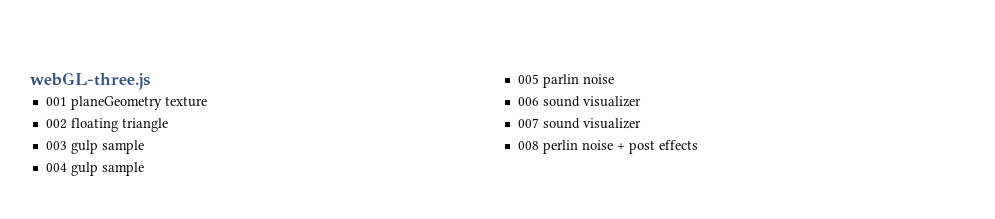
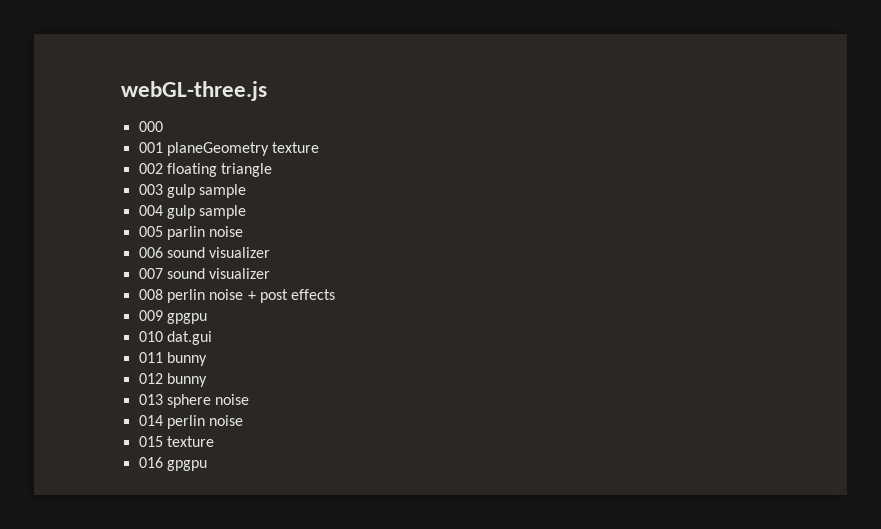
(150, 81) none -> [138,121,163,132] // 000
(698, 145) none -> [138,310,207,324] [138,331,212,345] [138,352,207,366] [138,373,207,387] [138,394,250,408] [138,415,244,429] [138,436,214,447] [138,457,207,471] // 009 gpgpu // 010 dat.gui // 011 bunny // 012 bunny // 013 sphere noise // 014 perlin noise // 015 texture // 016 gpgpu

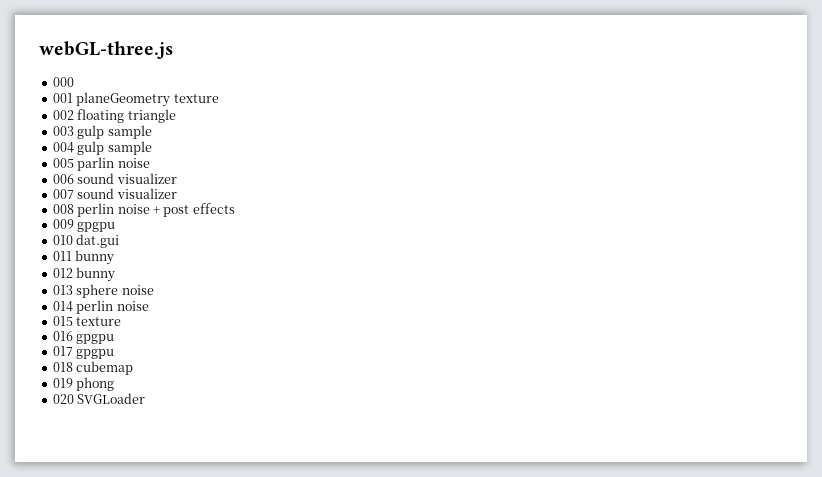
(207, 465) none -> [52,346,115,359] [52,361,134,375] [52,377,115,391] [52,393,146,404] // 017 gpgpu // 018 cubemap // 019 phong // 020 SVGLoader

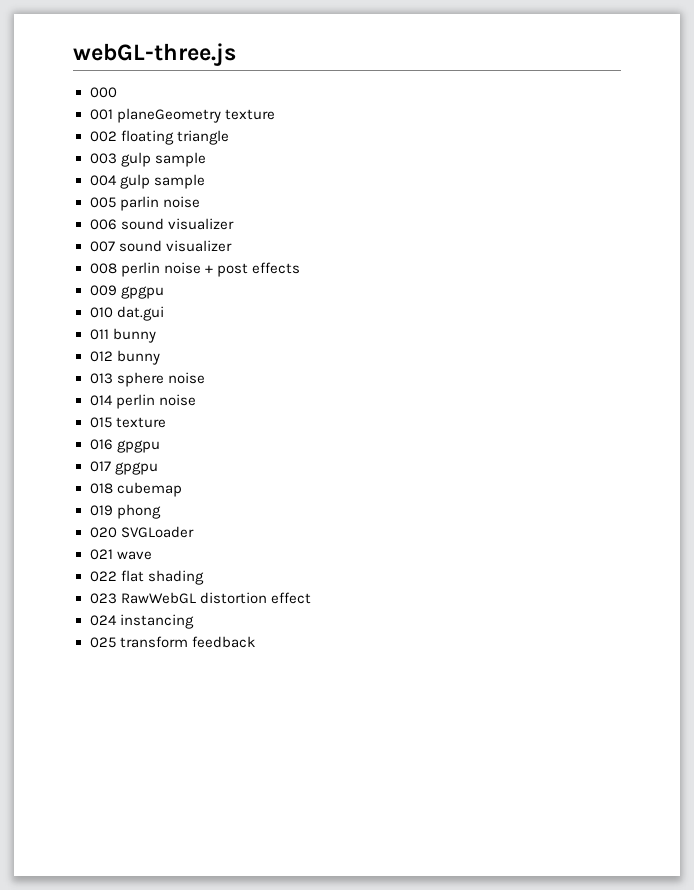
(146, 398) none -> [89,549,152,560] [89,570,204,585] [89,592,311,604] [89,614,194,629] [89,636,255,648] // 021 wave // 022 flat shading // 023 RawWebGL distortion effect // 024 instancing // 025 transform feedback

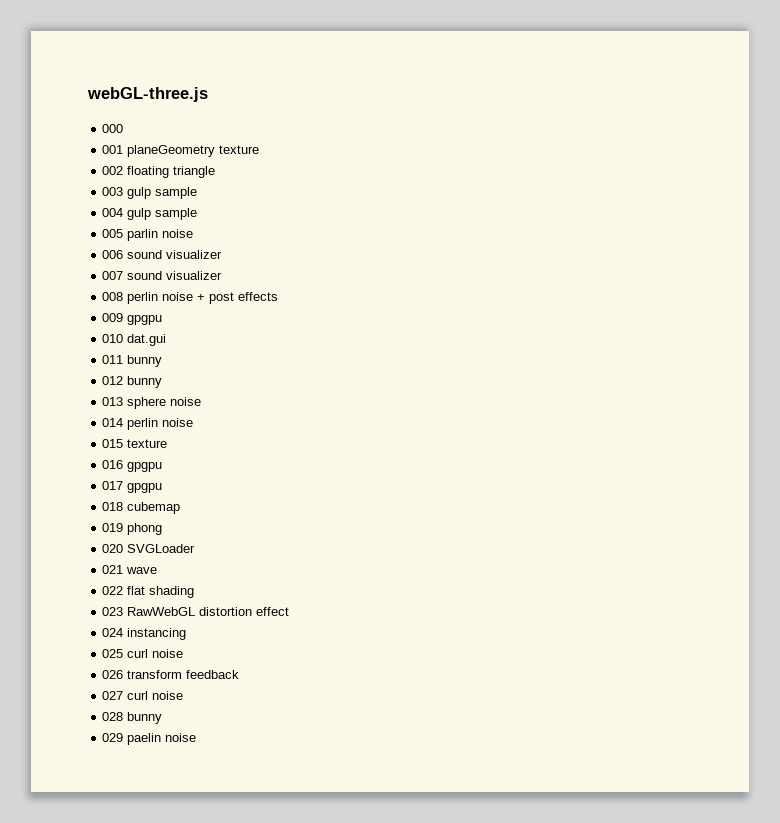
(116, 642) none -> [127,649,184,658] [102,670,124,679] curl noise // 026
(255, 642) none -> [102,691,184,700] [102,712,163,724] [102,733,197,745] // 027 curl noise // 028 bunny // 029 paelin noise

